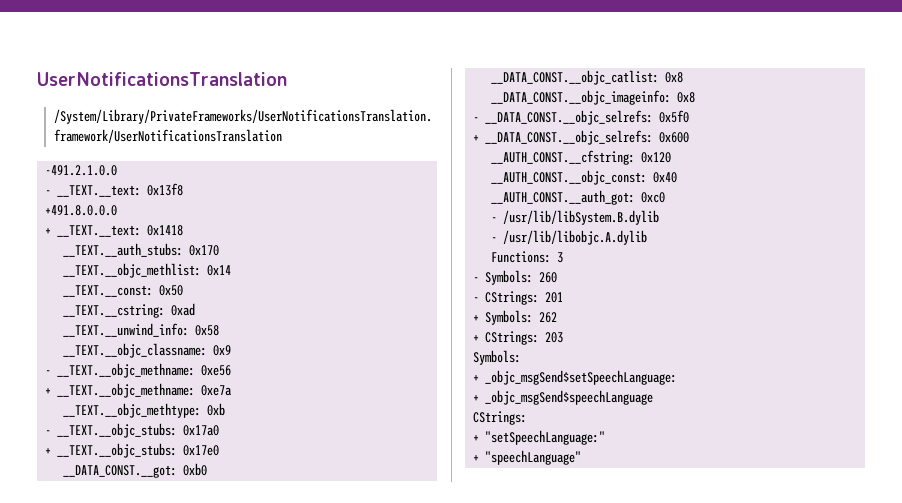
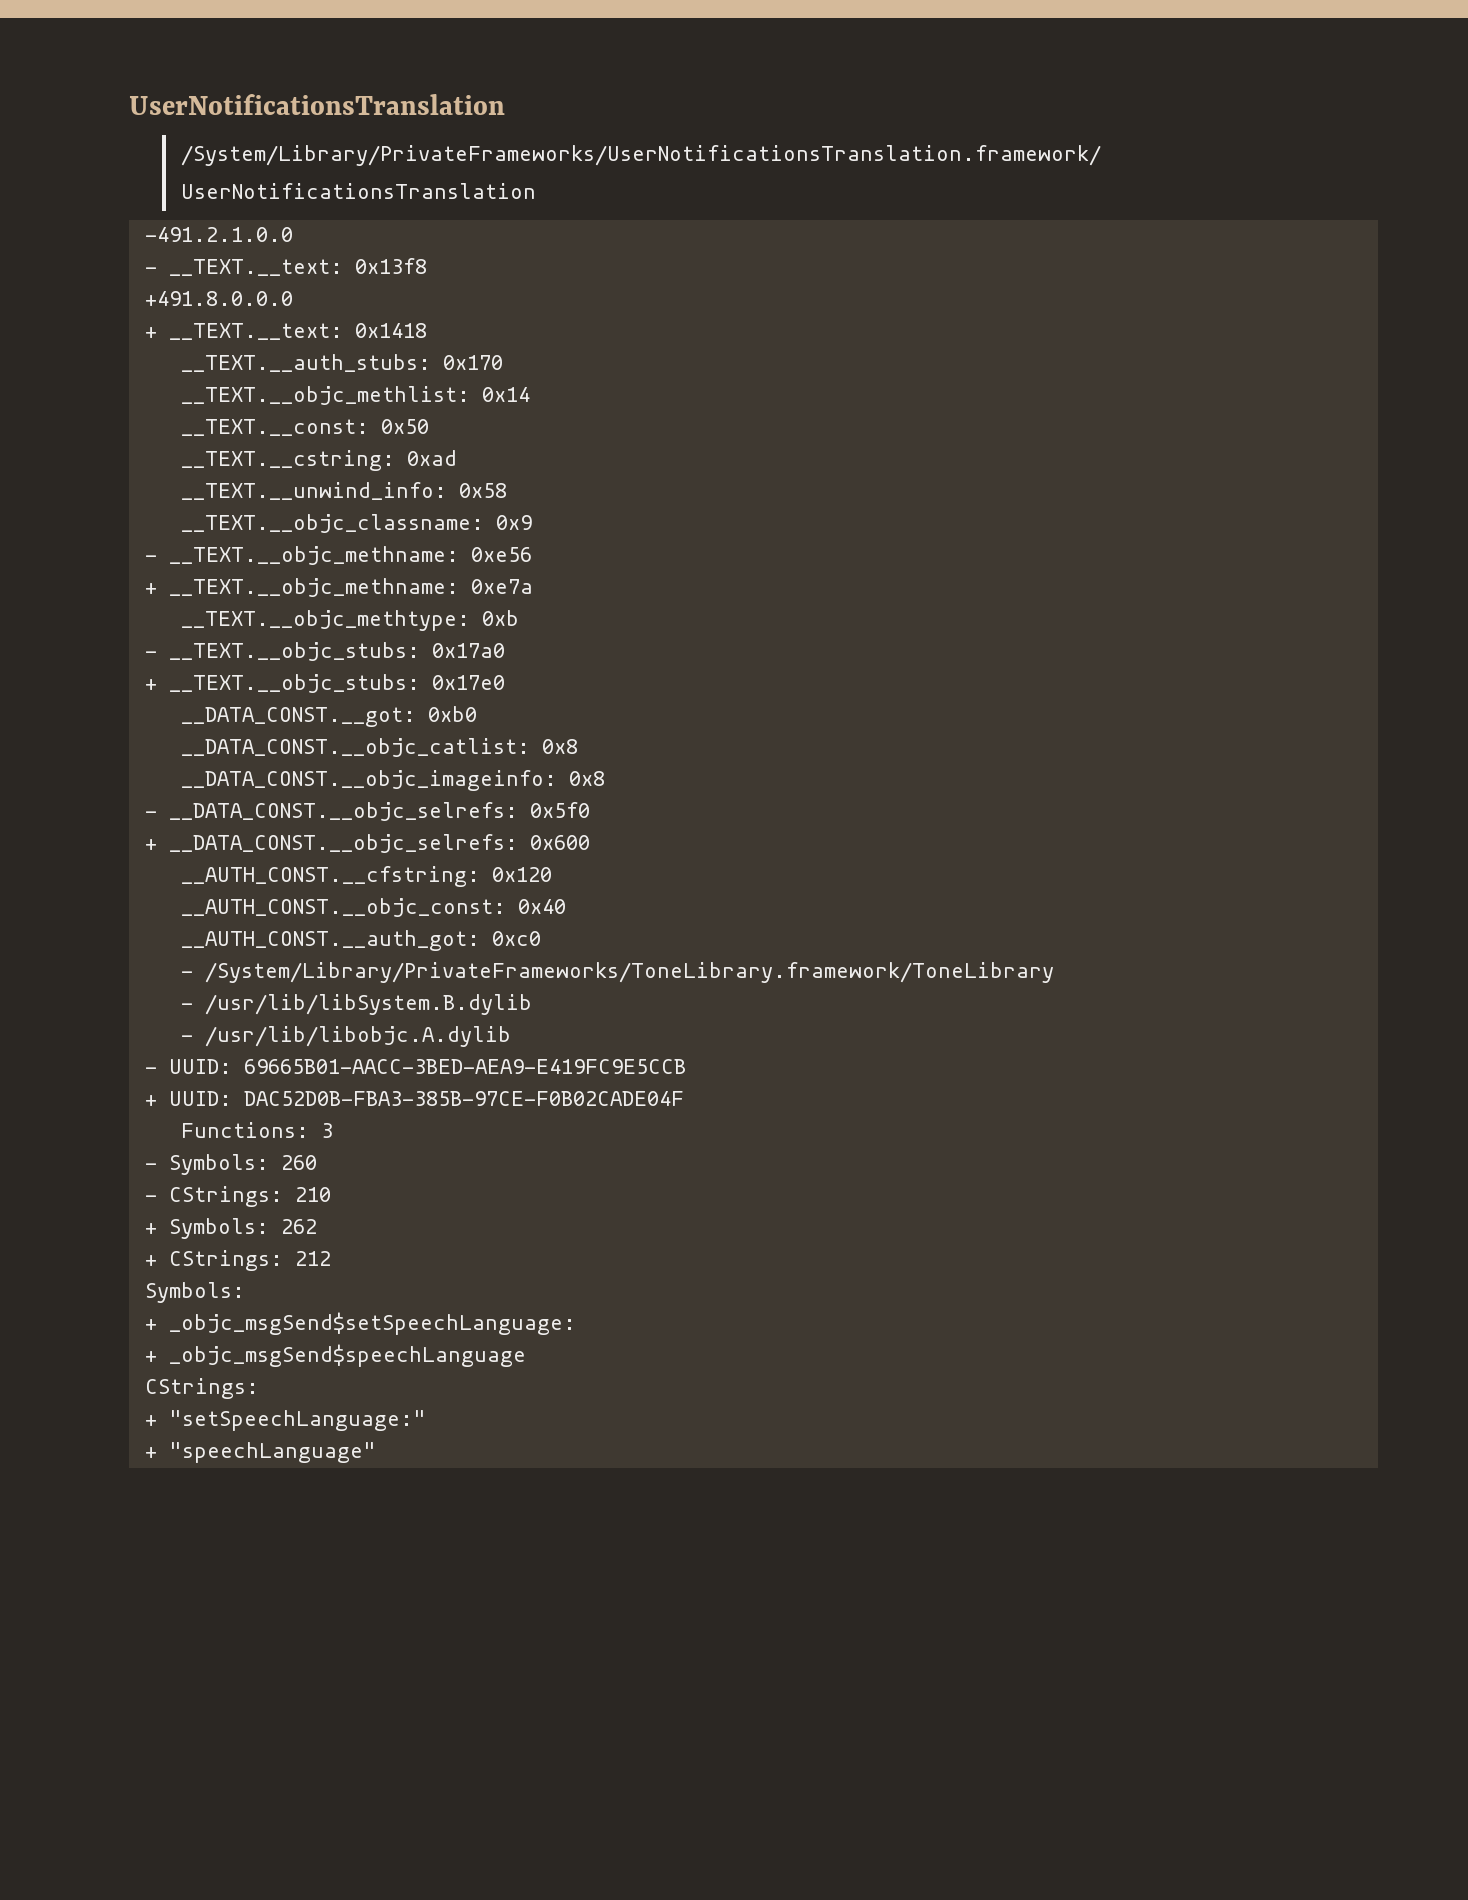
(666, 197) none -> [180,962,1054,983] // - /System/Library/PrivateFrameworks/ToneLibrary.framework/ToneLibrary
(648, 237) none -> [144,1059,686,1074] [144,1091,684,1106] // - UUID: 69665B01-AACC-3BED-AEA9-E419FC9E5CCB // + UUID: DAC52D0B-FBA3-385B-97CE-F0B02CADE04F
[545,292,564,303] 201 -> [294,1187,331,1202] 210
[545,332,564,343] 203 -> [294,1251,331,1266] 212

